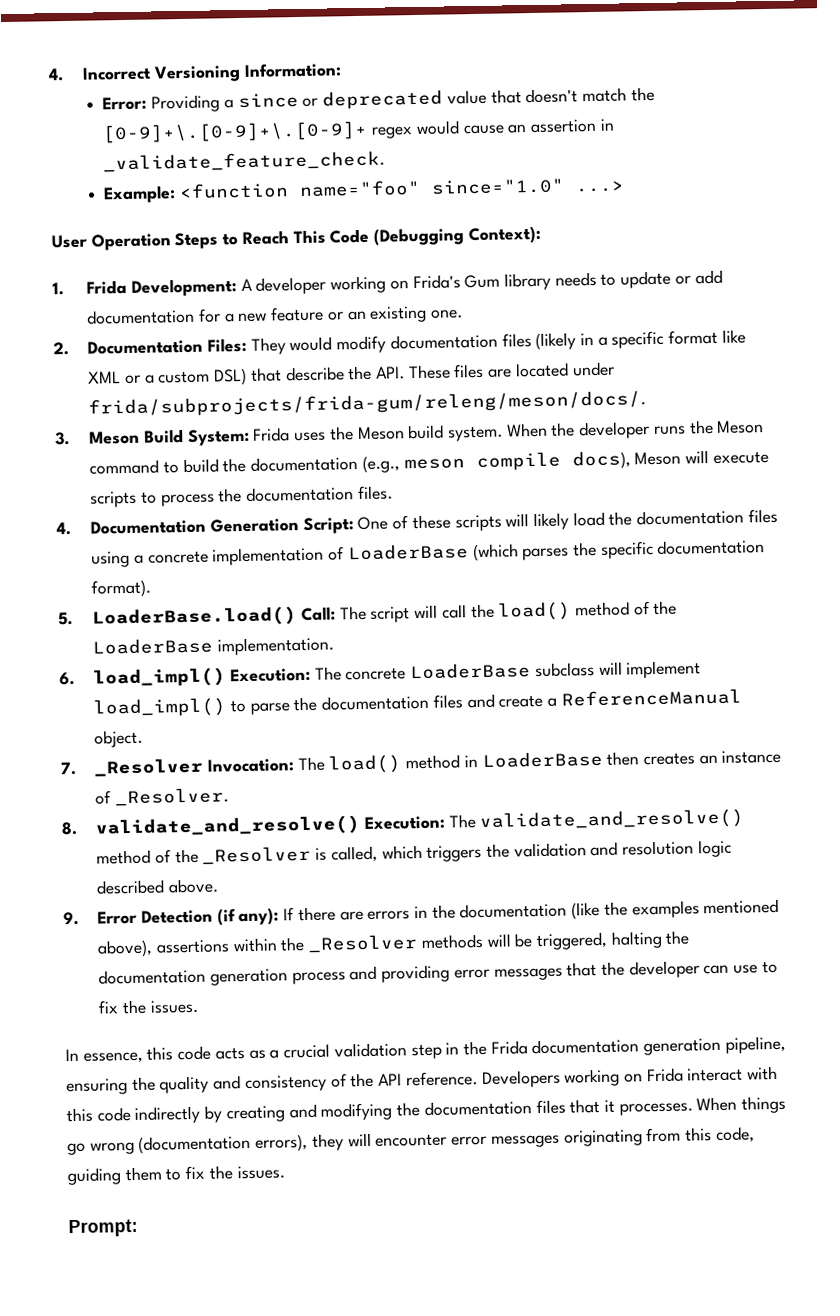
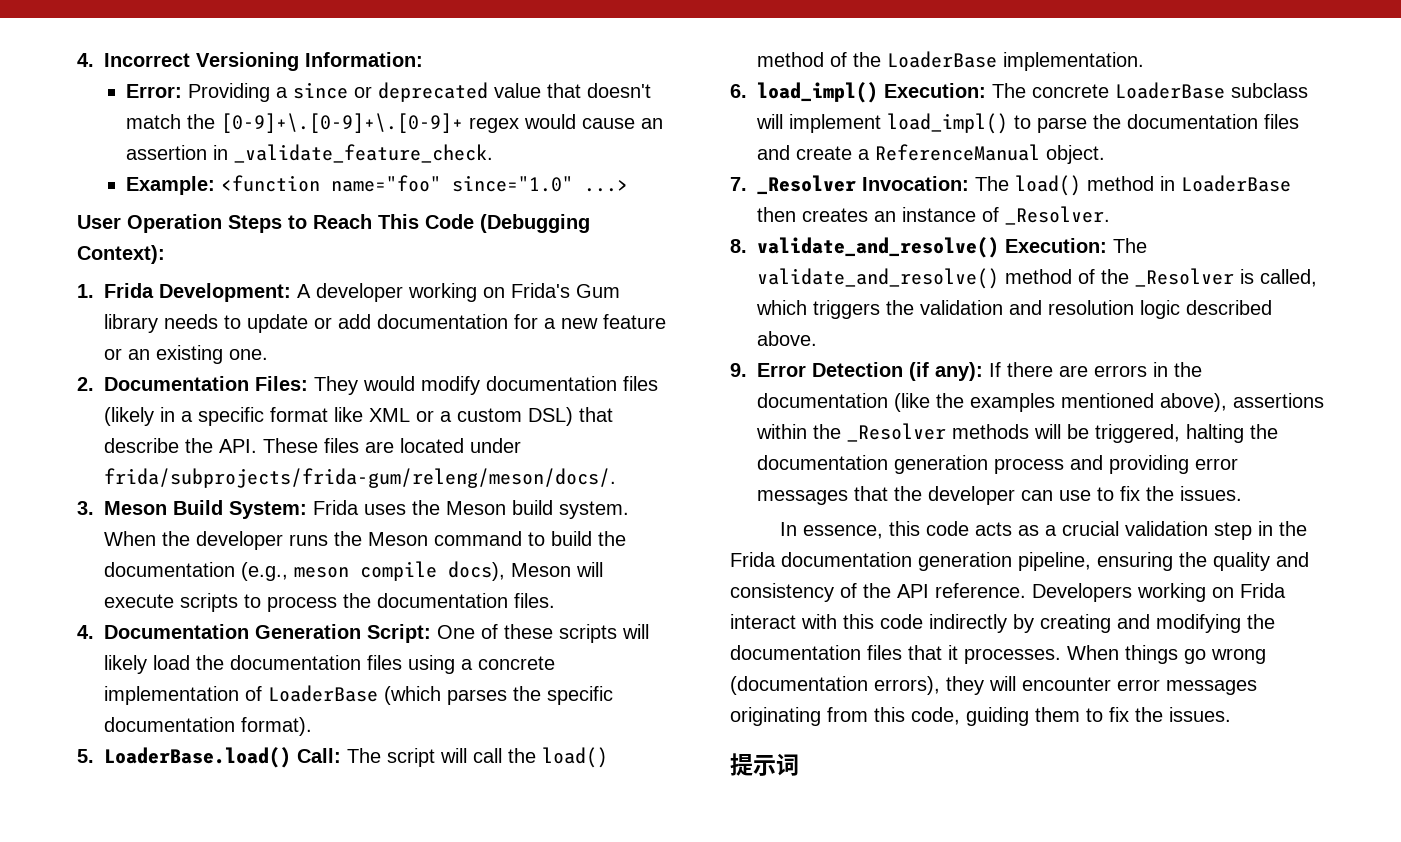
[68,1218,138,1238] Prompt: -> [730,753,799,776] 提示词

